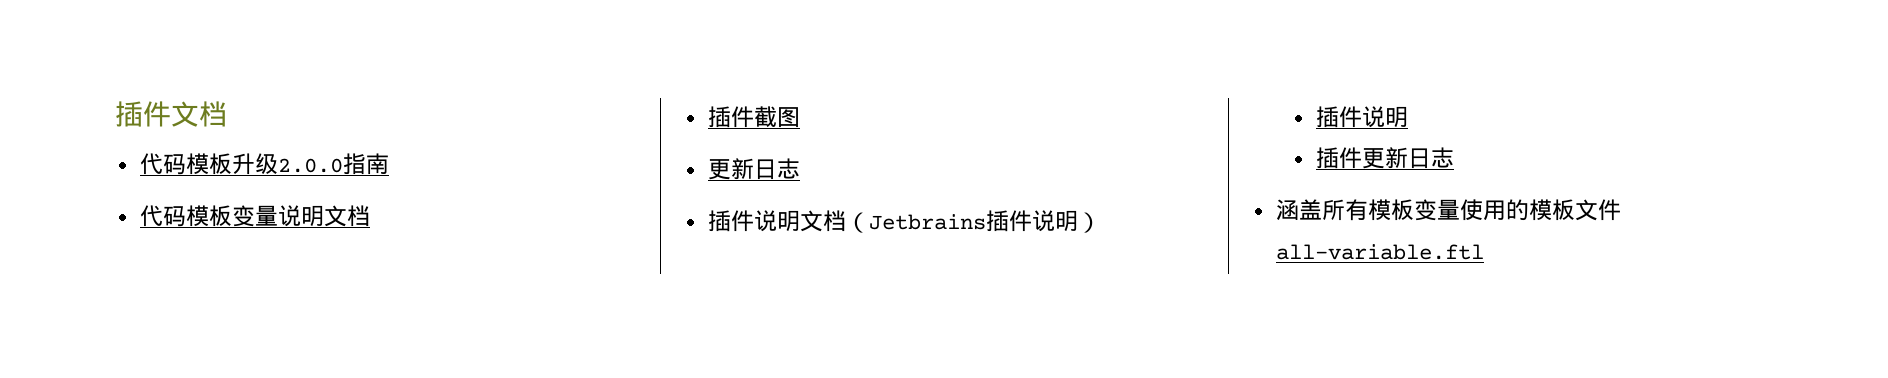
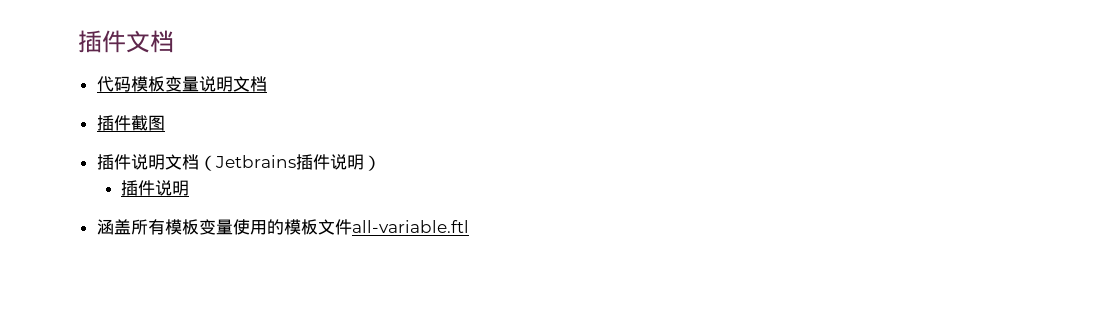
[139,153,389,175] // 代码模板升级2.0.0指南 -> (174, 41) none
[707,158,800,180] // 更新日志 -> (165, 123) none
[1315,147,1454,169] // 插件更新日志 -> (190, 188) none

